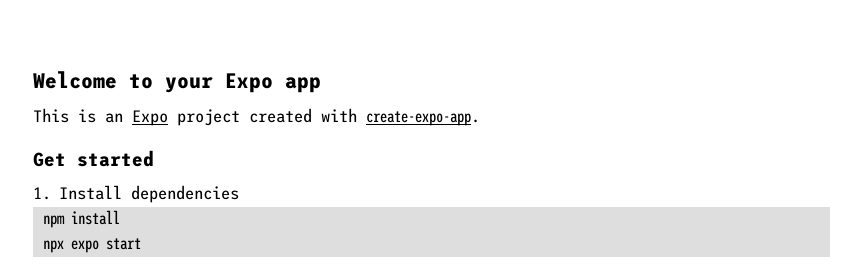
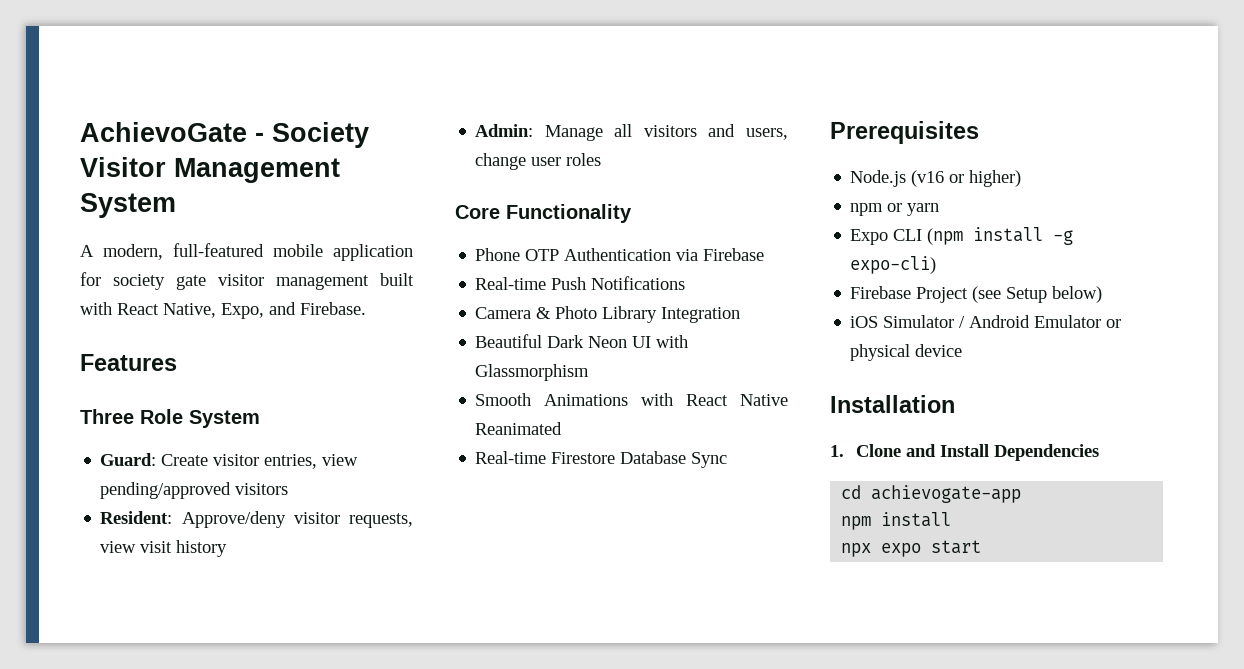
[33,71,321,93] [33,108,480,126] [33,150,154,167] [33,185,240,203] Welcome to your Expo app // This is an Expo project created with create-expo-app. // Get started // 1. Install dependencies -> [80,122,369,148] [80,157,340,183] [80,193,176,218] [80,243,413,261] [80,272,414,290] [80,302,366,319] [80,354,177,371] [80,409,260,428] [100,453,359,469] [100,482,289,499] [100,511,413,528] [100,540,228,557] [475,124,788,141] [475,153,602,170] [455,204,632,223] [475,248,765,261] [475,276,686,290] [475,306,741,323] [475,334,689,348] [475,364,590,381] [475,393,788,406] [475,422,563,435] [475,451,728,468] [830,121,979,144] [850,170,1022,187] [850,203,940,216] [850,227,1074,245] [850,256,937,274] [850,286,1103,303] [850,315,1122,328] [850,344,963,361] [830,395,955,413] [830,444,1099,461] [841,485,1022,503] AchievoGate - Society Visitor Management System // A modern, full-featured mobile application for society gate visitor management built with React Native, Expo, and Firebase. // Features // Three Role System // Guard: Create visitor entries, view pending/approved visitors // Resident: Approve/deny visitor requests, view visit history // Admin: Manage all visitors and users, change user roles // Core Functionality // Phone OTP Authentication via Firebase // Real-time Push Notifications // Camera & Photo Library Integration // Beautiful Dark Neon UI with Glassmorphism // Smooth Animations with React Native Reanimated // Real-time Firestore Database Sync // Prerequisites // Node.js (v16 or higher) // npm or yarn // Expo CLI (npm install -g expo-cli) // Firebase Project (see Setup below) // iOS Simulator / Android Emulator or physical device // Installation // 1. Clone and Install Dependencies // cd achievogate-app

